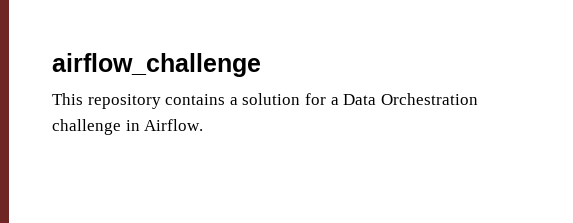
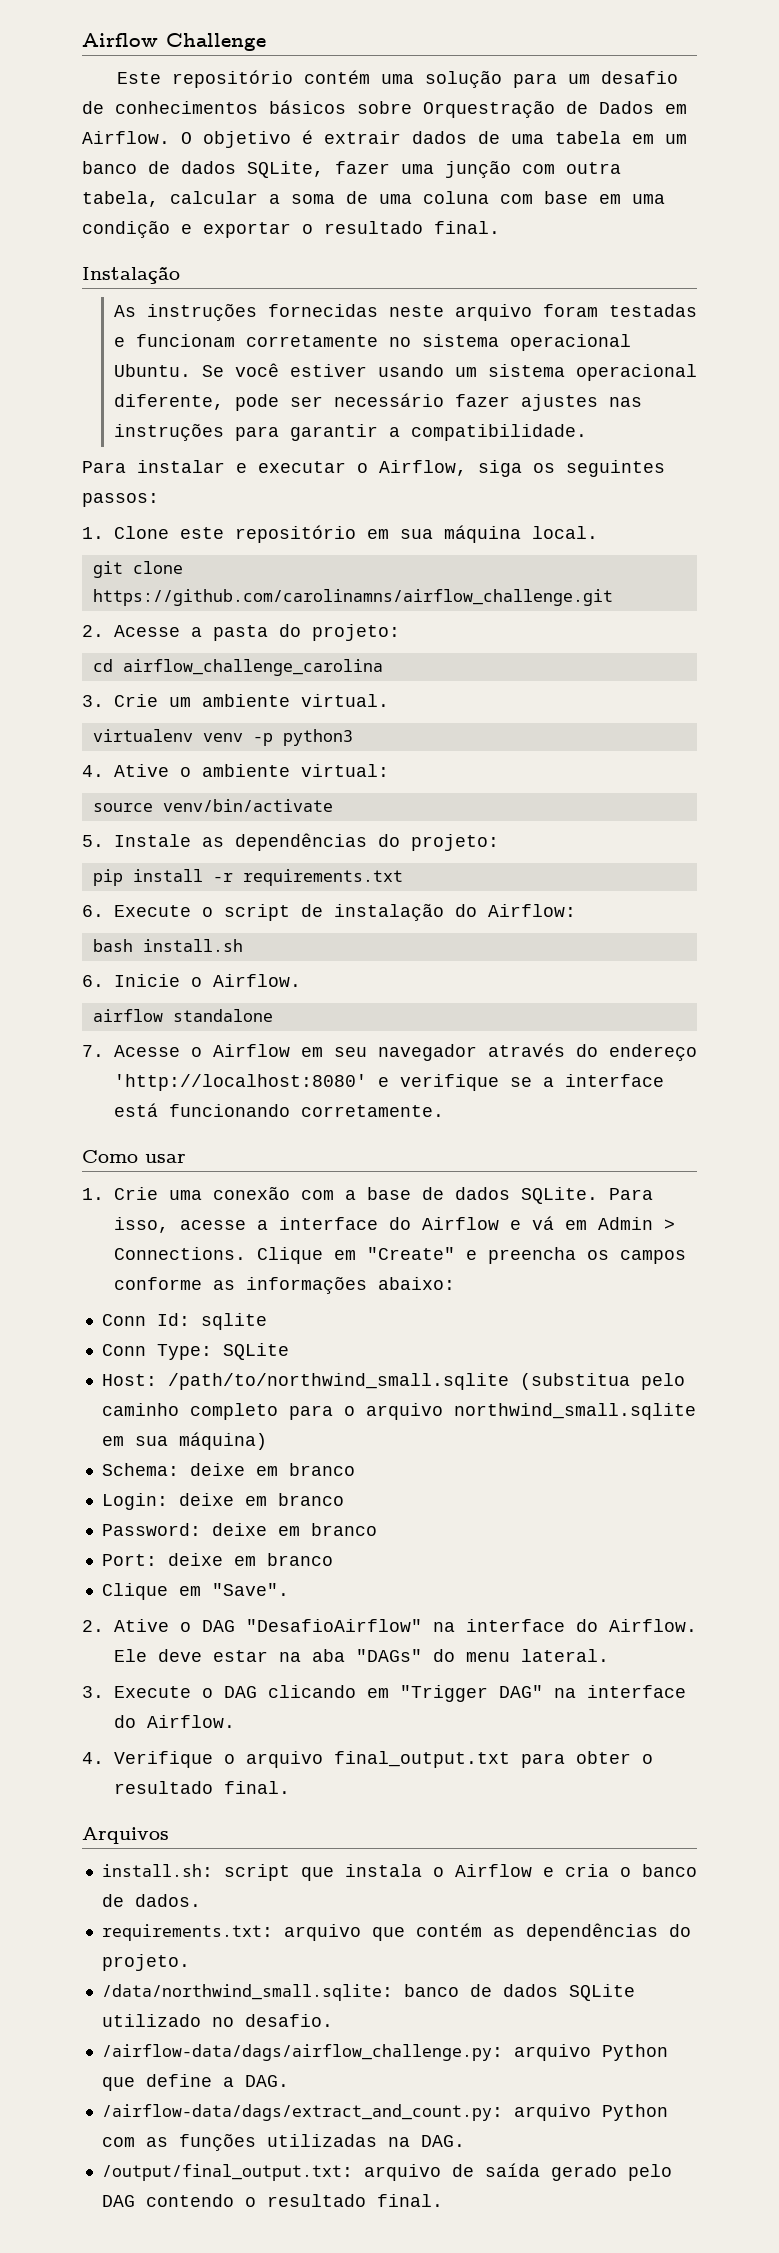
[52,53,261,77] [52,93,478,109] [52,119,204,135] airflow_challenge // This repository contains a solution for a Data Orchestration challenge in Airflow. -> [82,33,266,51] [116,70,678,88] [82,100,687,118] [82,130,687,148] [82,160,621,178] [82,191,665,207] [82,220,500,238] [82,266,180,284] [113,303,697,321] [113,334,631,351] [113,363,697,381] [113,393,642,411] [113,423,587,441] [82,460,665,477] [82,493,159,507] [82,525,598,543] [92,561,183,578] [92,589,613,606] [82,624,400,641] [92,659,383,676] [82,694,389,707] [92,729,353,746] [82,764,389,777] [92,799,333,812] [82,833,499,851] [92,869,403,886] [82,903,576,921] [92,939,243,952] [82,974,301,987] [92,1009,273,1022] [82,1043,697,1061] [113,1074,664,1091] [113,1103,444,1117] [82,1150,186,1163] [82,1186,653,1204] [113,1216,675,1233] [113,1247,686,1264] [113,1276,455,1294] [101,1313,267,1330] [101,1343,289,1360] [101,1373,685,1390] [101,1403,696,1420] [101,1432,267,1450] [101,1463,355,1476] [101,1493,344,1510] [101,1523,377,1536] [101,1553,333,1566] [101,1583,289,1600] [82,1619,697,1632] [113,1649,609,1662] [82,1685,686,1702] [113,1715,235,1728] [82,1751,653,1768] [113,1781,290,1794] [82,1827,169,1844] [101,1864,697,1881] [101,1894,201,1907] [101,1923,691,1941] [101,1954,190,1971] [101,1984,635,2001] [101,2014,333,2027] [101,2044,668,2061] [101,2074,289,2091] [101,2104,668,2121] [101,2133,465,2151] [101,2163,672,2181] [101,2194,443,2207] Airflow Challenge // Este repositório contém uma solução para um desafio de conhecimentos básicos sobre Orquestração de Dados em Airflow. O objetivo é extrair dados de uma tabela em um banco de dados SQLite, fazer uma junção com outra tabela, calcular a soma de uma coluna com base em uma condição e exportar o resultado final. // Instalação // As instruções fornecidas neste arquivo foram testadas e funcionam corretamente no sistema operacional Ubuntu. Se você estiver usando um sistema operacional diferente, pode ser necessário fazer ajustes nas instruções para garantir a compatibilidade. // Para instalar e executar o Airflow, siga os seguintes passos: // 1. Clone este repositório em sua máquina local. // git clone https://github.com/carolinamns/airflow_challenge.git // 2. Acesse a pasta do projeto: // cd airflow_challenge_carolina // 3. Crie um ambiente virtual. // virtualenv venv -p python3 // 4. Ative o ambiente virtual: // source venv/bin/activate // 5. Instale as dependências do projeto: // pip install -r requirements.txt // 6. Execute o script de instalação do Airflow: // bash install.sh // 6. Inicie o Airflow. // airflow standalone // 7. Acesse o Airflow em seu navegador através do endereço 'http://localhost:8080' e verifique se a interface está funcionando corretamente. // Como usar // 1. Crie uma conexão com a base de dados SQLite. Para isso, acesse a interface do Airflow e vá em Admin > Connections. Clique em "Create" e preencha os campos conforme as informações abaixo: // Conn Id: sqlite // Conn Type: SQLite // Host: /path/to/northwind_small.sqlite (substitua pelo caminho completo para o arquivo northwind_small.sqlite em sua máquina) // Schema: deixe em branco // Login: deixe em branco // Password: deixe em branco // Port: deixe em branco // Clique em "Save". // 2. Ative o DAG "DesafioAirflow" na interface do Airflow. Ele deve estar na aba "DAGs" do menu lateral. // 3. Execute o DAG clicando em "Trigger DAG" na interface do Airflow. // 4. Verifique o arquivo final_output.txt para obter o resultado final. // Arquivos // install.sh: script que instala o Airflow e cria o banco de dados. // requirements.txt: arquivo que contém as dependências do projeto. // /data/northwind_small.sqlite: banco de dados SQLite utilizado no desafio. // /airflow-data/dags/airflow_challenge.py: arquivo Python que define a DAG. // /airflow-data/dags/extract_and_count.py: arquivo Python com as funções utilizadas na DAG. // /output/final_output.txt: arquivo de saída gerado pelo DAG contendo o resultado final.

